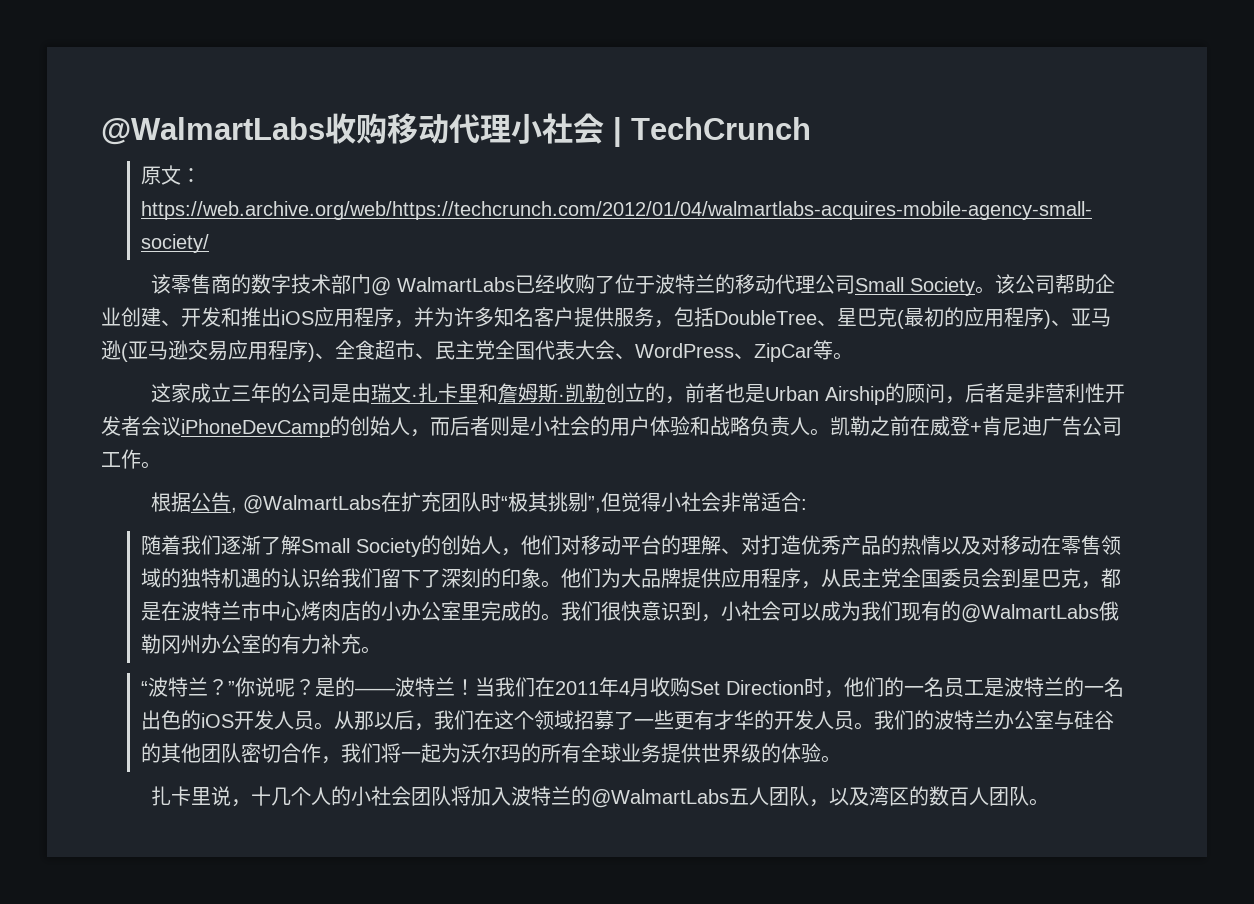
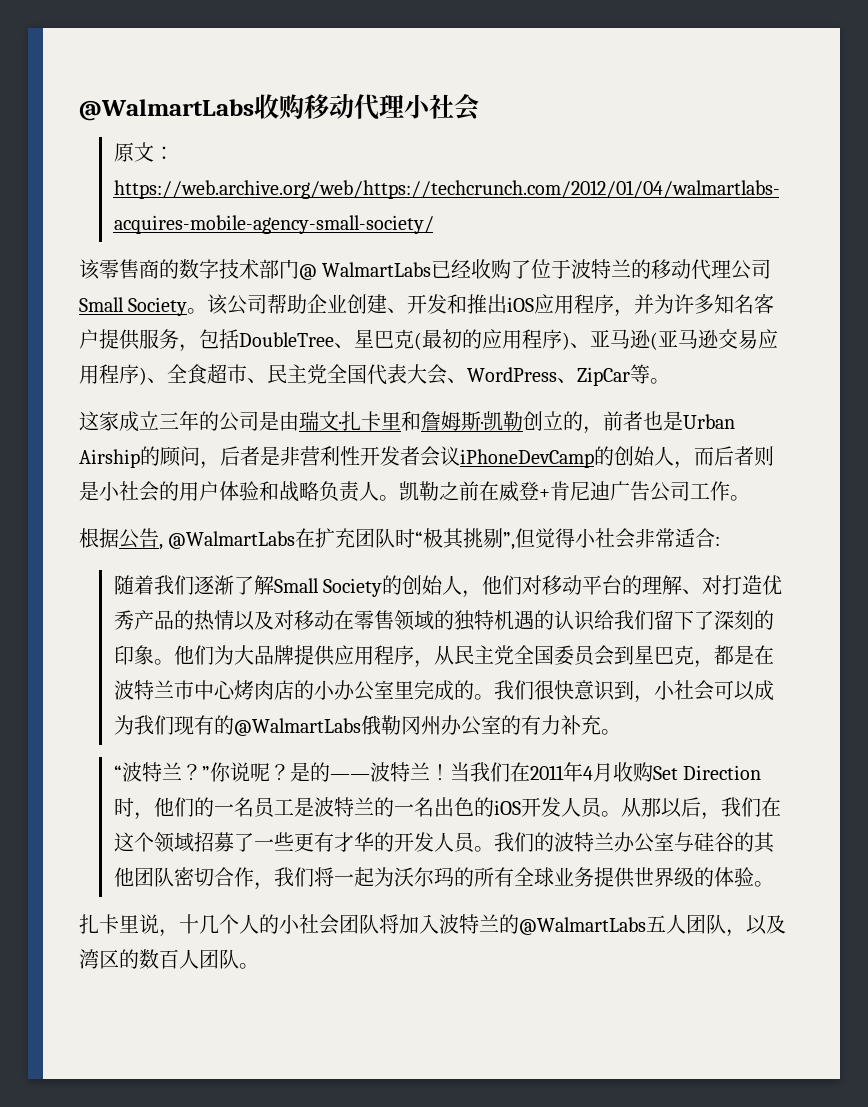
[613,117,811,147] | TechCrunch -> (479, 107) none

